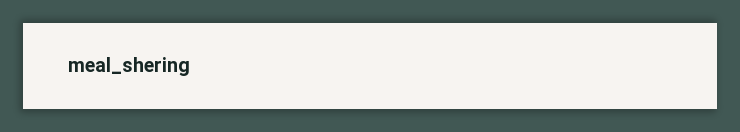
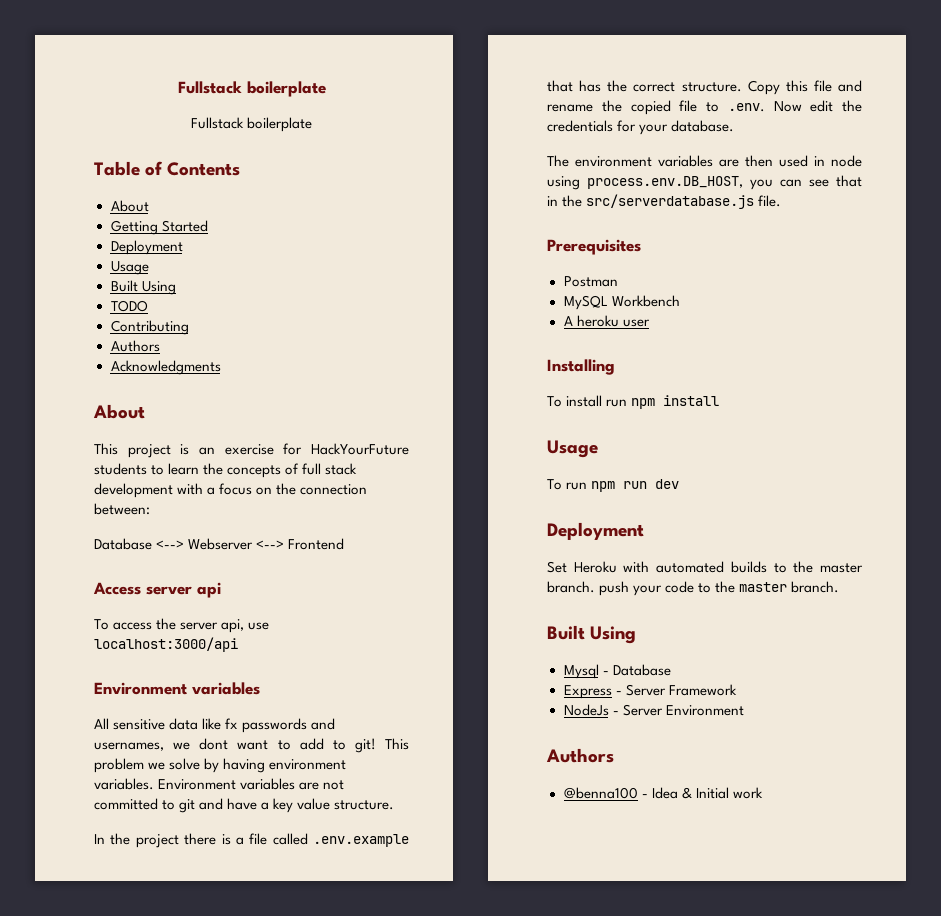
[68,57,190,76] meal_shering -> [177,81,326,97] [190,117,313,132] [94,161,241,176] [110,200,149,212] [110,220,208,235] [110,240,183,255] [110,261,149,275] [110,280,176,295] [110,300,148,312] [110,320,189,335] [110,340,160,352] [110,360,221,375] [93,404,145,419] [94,443,409,458] [94,463,358,478] [94,483,368,498] [94,503,150,515] [94,538,345,550] [93,582,221,598] [94,618,270,633] [94,637,238,652] [94,682,260,695] [94,718,336,733] [94,738,409,753] [94,758,347,773] [94,778,345,790] [94,798,395,813] [94,833,409,848] [547,80,862,95] [547,100,862,115] [547,120,735,135] [547,155,862,167] [547,175,862,190] [547,194,782,209] [547,239,641,255] [563,276,618,287] [563,295,680,310] [563,315,650,327] [547,359,615,375] [547,395,720,409] [547,440,598,458] [547,479,680,492] [547,522,644,540] [547,561,863,573] [547,581,840,596] [547,625,637,644] [563,664,671,679] [563,684,737,699] [563,704,744,716] [546,748,614,763] [563,787,763,799] Fullstack boilerplate // Fullstack boilerplate // Table of Contents // About // Getting Started // Deployment // Usage // Built Using // TODO // Contributing // Authors // Acknowledgments // About // This project is an exercise for HackYourFuture students to learn the concepts of full stack development with a focus on the connection between: // Database <--> Webserver <--> Frontend // Access server api // To access the server api, use localhost:3000/api // Environment variables // All sensitive data like fx passwords and usernames, we dont want to add to git! This problem we solve by having environment variables. Environment variables are not committed to git and have a key value structure. // In the project there is a file called .env.example that has the correct structure. Copy this file and rename the copied file to .env. Now edit the credentials for your database. // The environment variables are then used in node using process.env.DB_HOST, you can see that in the src/serverdatabase.js file. // Prerequisites // Postman // MySQL Workbench // A heroku user // Installing // To install run npm install // Usage // To run npm run dev // Deployment // Set Heroku with automated builds to the master branch. push your code to the master branch. // Built Using // Mysql - Database // Express - Server Framework // NodeJs - Server Environment // Authors // @benna100 - Idea & Initial work

